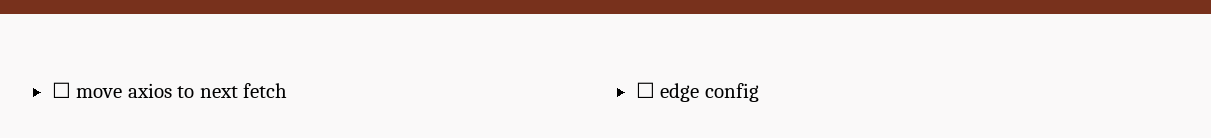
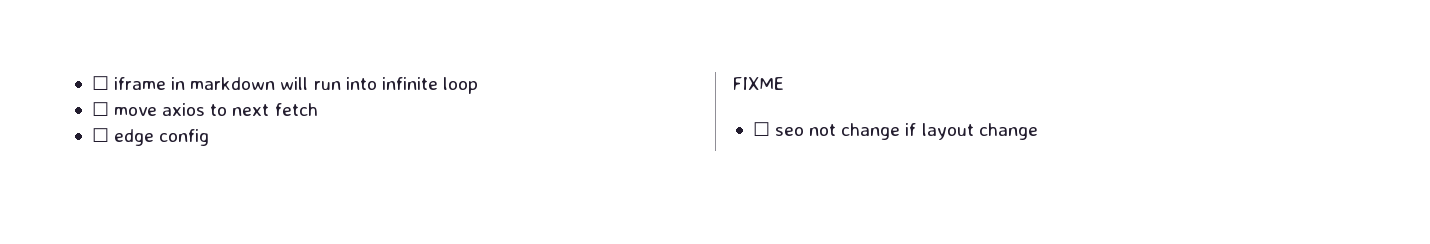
[51,82,71,98] ☐ -> [91,76,478,94] [91,102,109,116] ☐ iframe in markdown will run into infinite loop // ☐
(759, 92) none -> [732,77,784,90] [752,122,1038,140] // FIXME // ☐ seo not change if layout change

